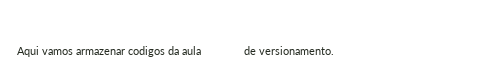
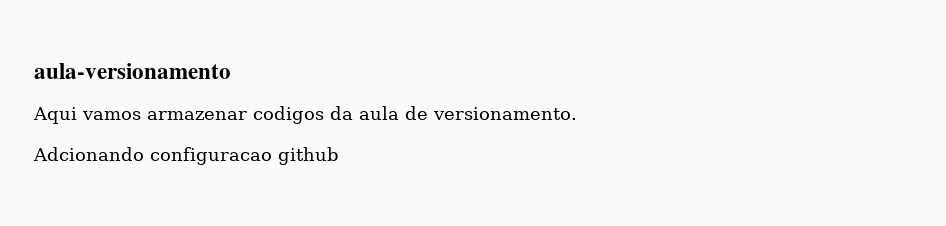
(17, 51) none -> [34,63,231,79] aula-versionamento //
(334, 50) none -> [33,147,339,165] // Adcionando configuracao github

